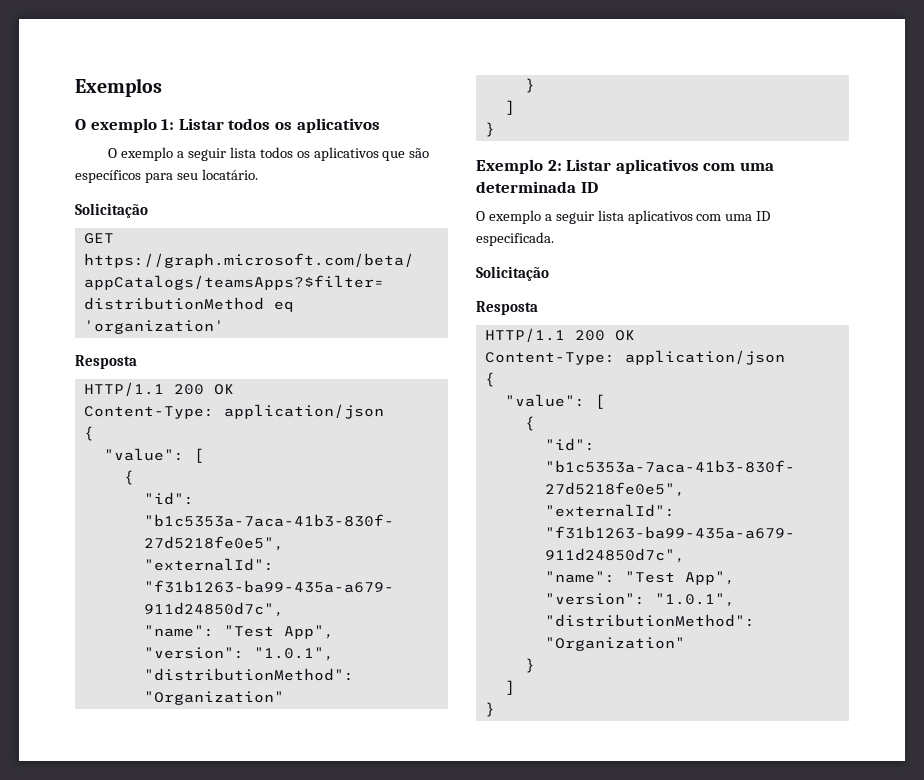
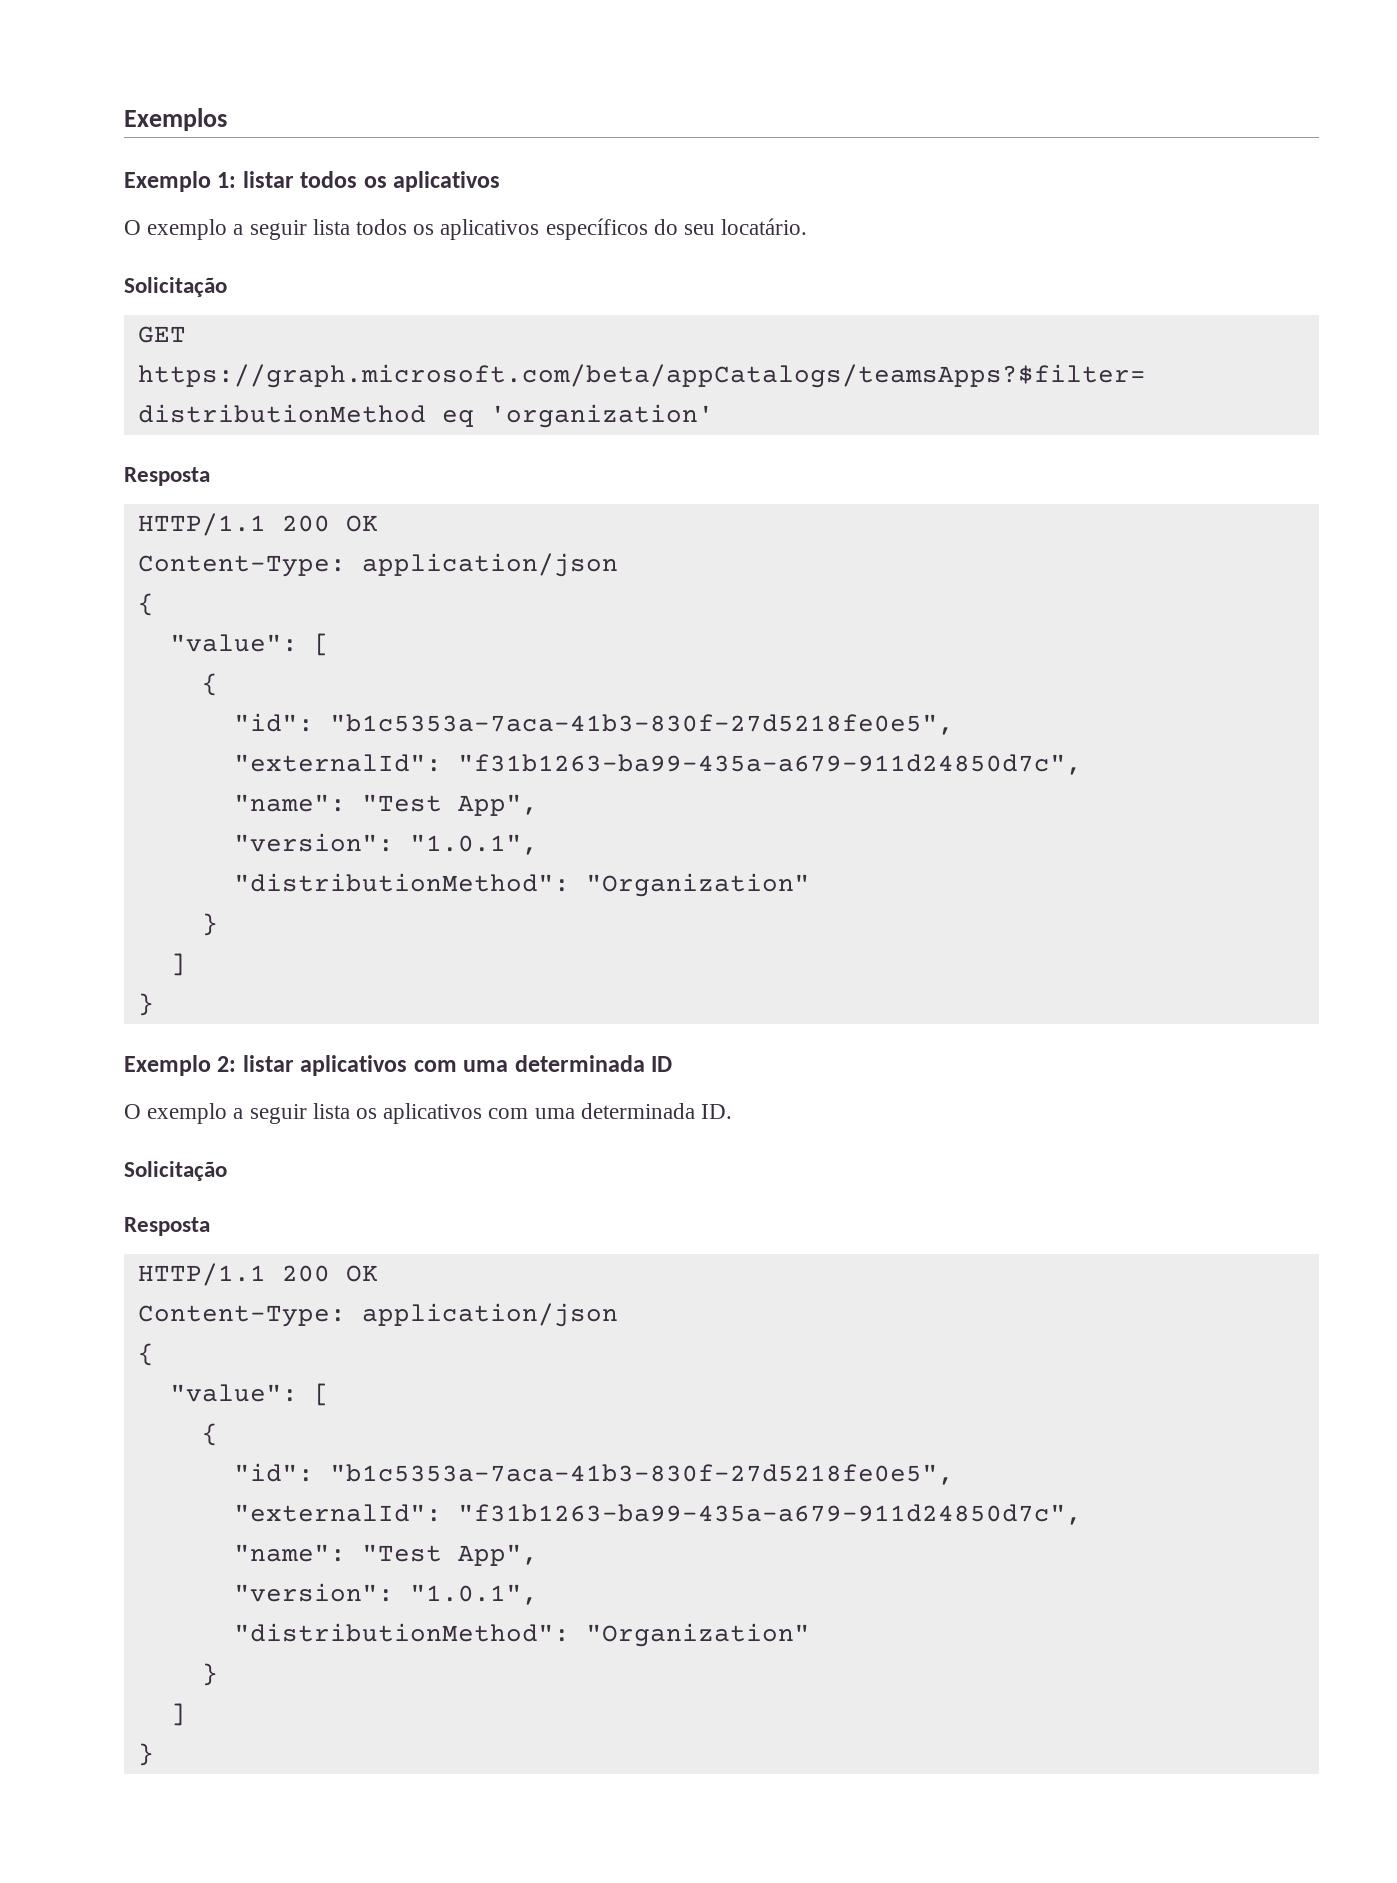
[75,118,224,133] O exemplo 1: Listar -> [124,171,294,192] Exemplo 1: listar
[382,148,430,161] [75,170,173,183] que são específicos para -> [545,218,678,240] específicos do
[566,159,612,171] Listar -> [242,1055,294,1072] listar
[627,210,771,224] [476,232,554,246] aplicativos com uma ID especificada. -> [356,1103,733,1124] os aplicativos com uma determinada ID.

